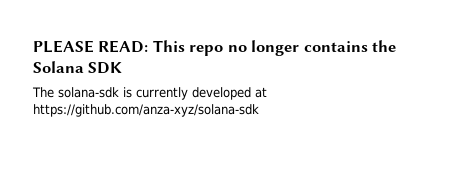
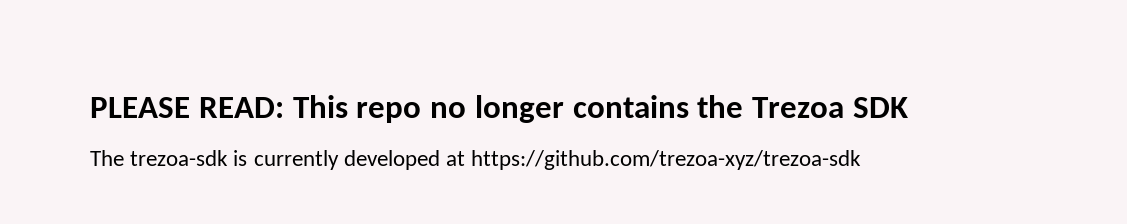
[33,61,84,73] Solana -> [752,97,845,118] Trezoa
[58,87,119,98] solana-sdk -> [130,150,229,166] trezoa-sdk
[33,104,259,117] https://github.com/anza-xyz/solana-sdk -> [471,150,862,170] https://github.com/trezoa-xyz/trezoa-sdk

